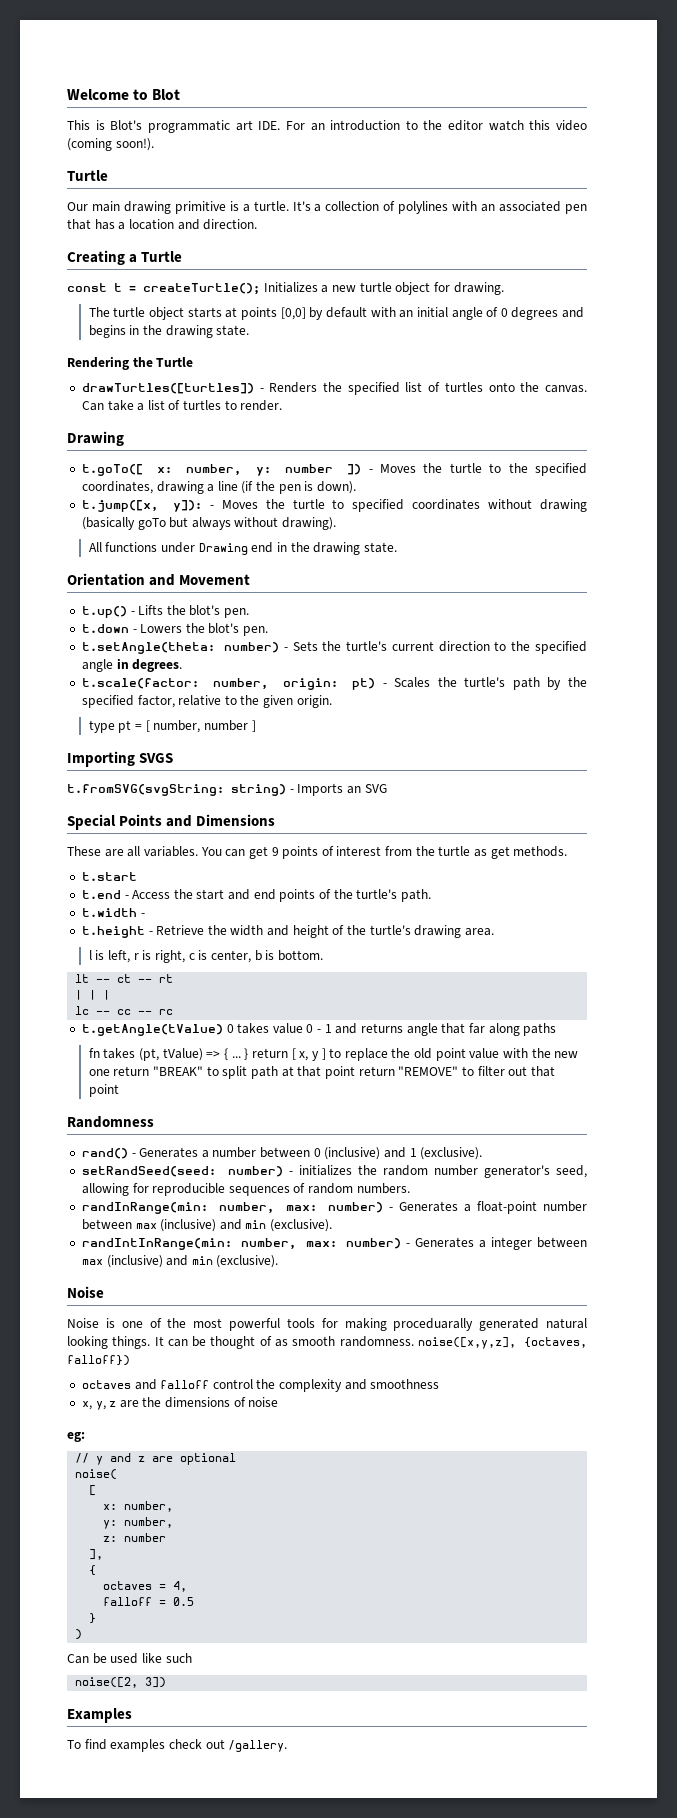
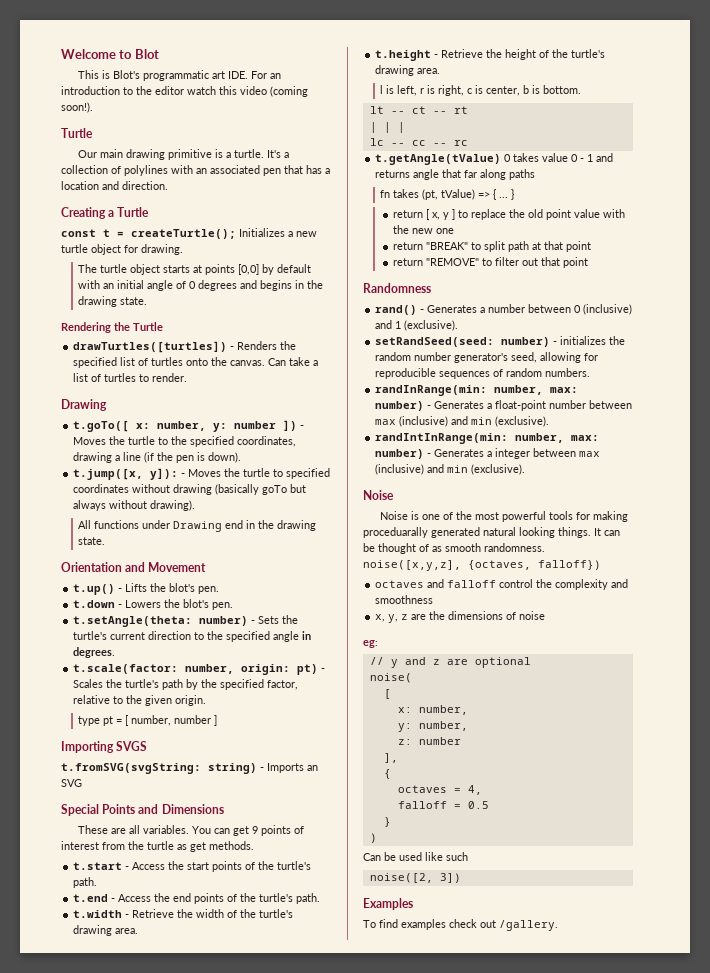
(137, 876) none -> [125,861,312,872] [73,877,98,888] - Access the start points of the turtle's path.
[196,889,251,900] start and -> (171, 897) none
(145, 915) none -> [132,909,294,918] [73,925,139,936] Retrieve the width of the turtle's drawing area.
[230,925,290,936] width and -> (503, 53) none
(249, 1054) none -> (515, 194) //
(110, 1072) none -> (454, 231) //
(355, 1072) none -> (591, 246) //

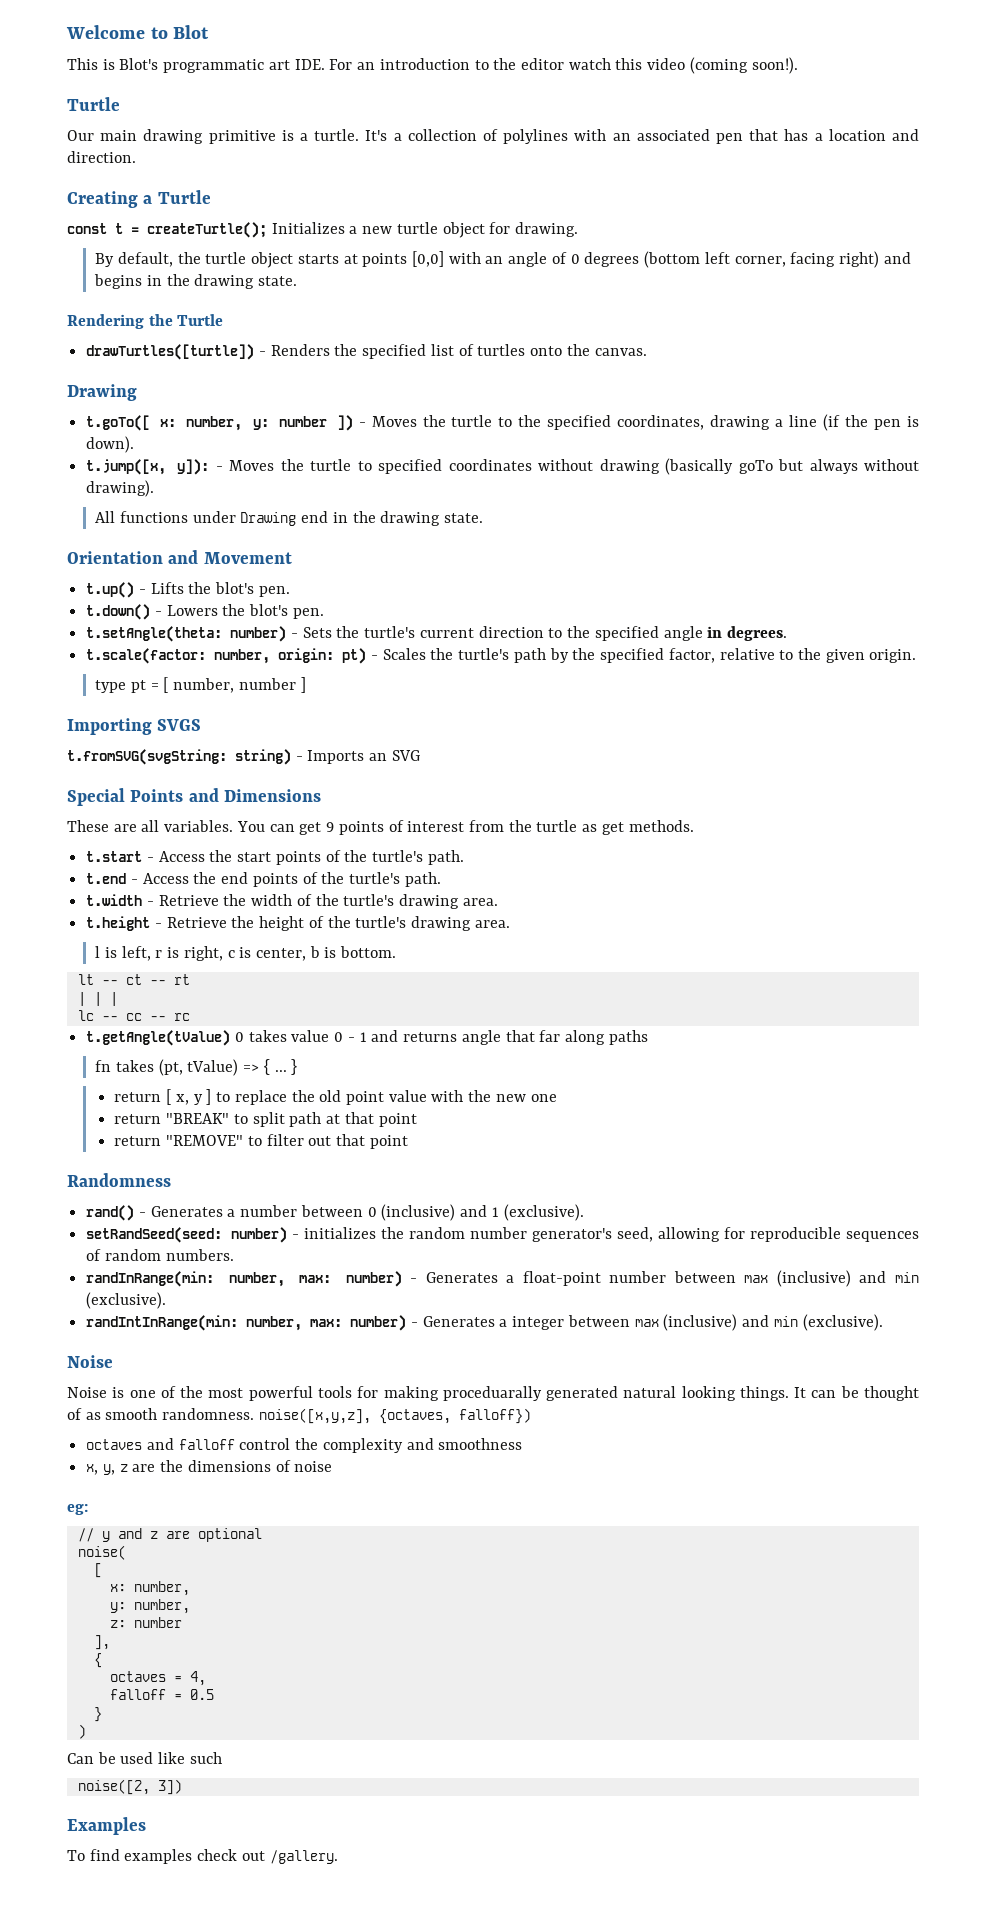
[78,264,98,273] The -> [95,252,201,267] By default, the
[262,264,312,275] [78,280,145,289] by default with an initial -> [448,252,504,264] with an
(238, 285) none -> [644,251,879,268] (bottom left corner, facing right)
[73,341,228,353] drawTurtles([turtles]) -> [86,344,255,360] drawTurtles([turtle])
[268,357,319,366] [73,373,188,382] Can take a list of turtles to render. -> (647, 352) none
[73,600,116,608] t.down -> [86,604,151,620] t.down()

